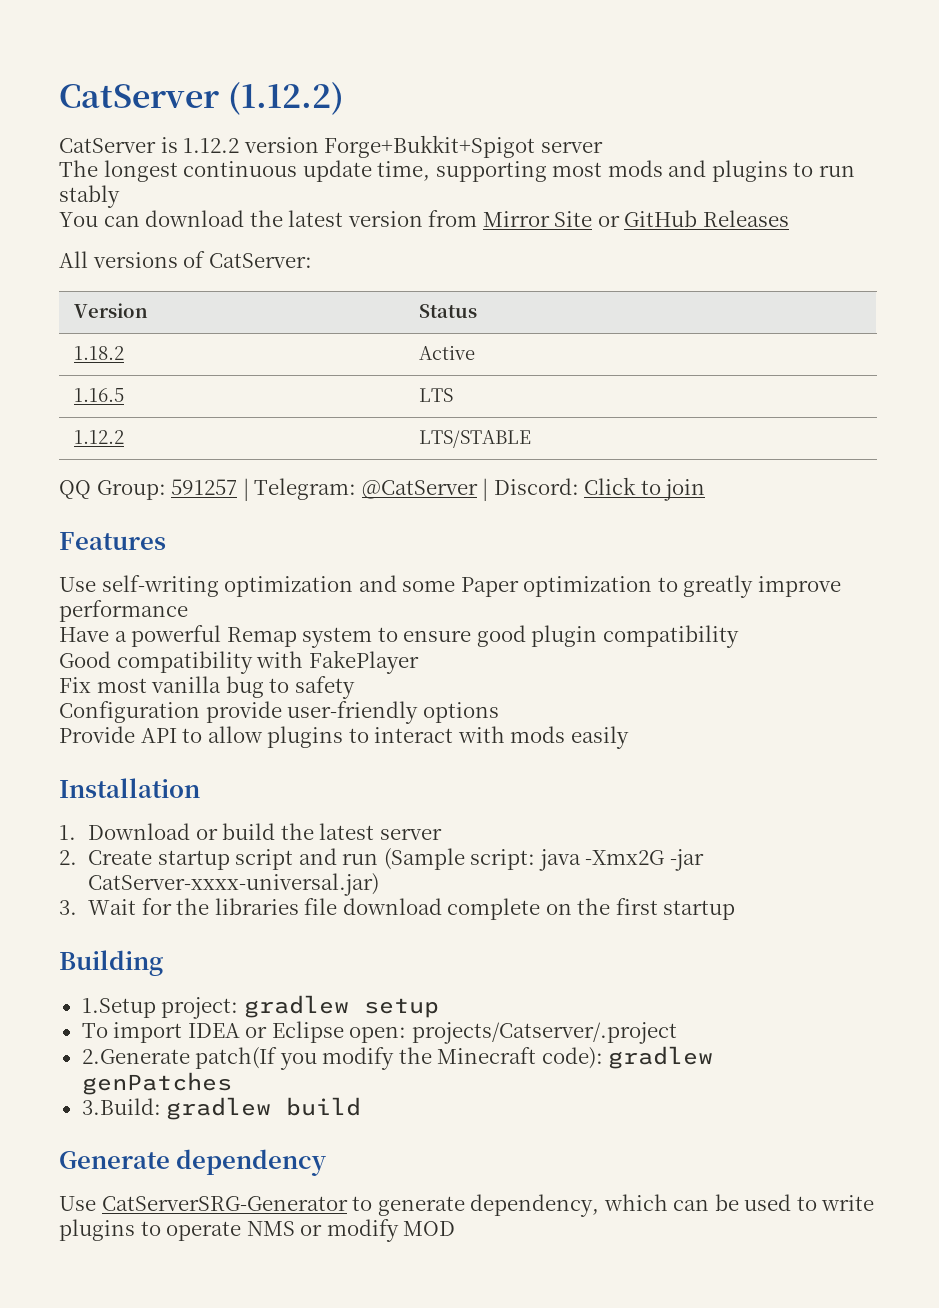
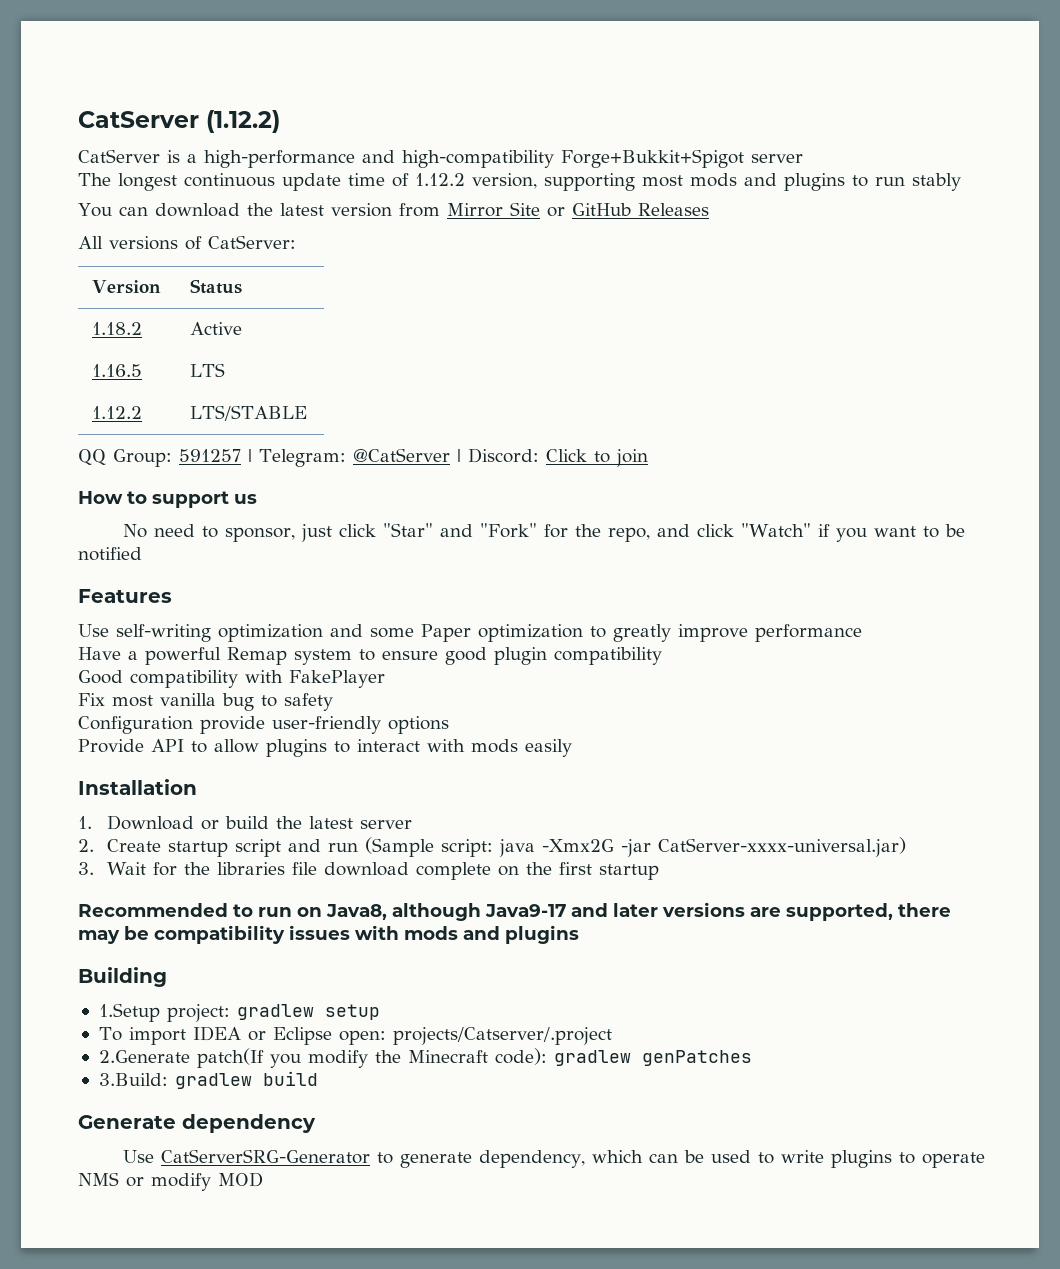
[183,137,319,153] 1.12.2 version -> [187,150,554,168] a high-performance and high-compatibility
[377,161,431,181] time, -> [348,173,537,189] time of 1.12.2 version,
(706, 490) none -> [78,491,257,508] [122,523,965,542] [78,547,142,561] // How to support us // No need to sponsor, just click "Star" and "Fork" for the repo, and click "Watch" if you want to be notified
(736, 910) none -> [78,902,951,921] [78,925,579,944] // Recommended to run on Java8, although Java9-17 and later versions are supported, there may be compatibility issues with mods and plugins

